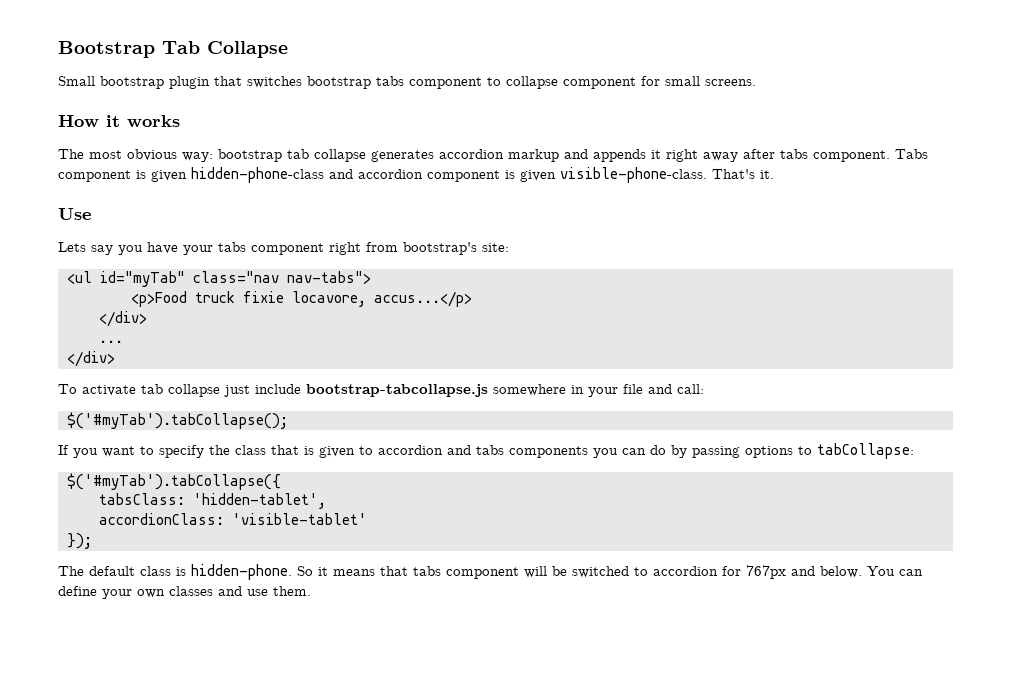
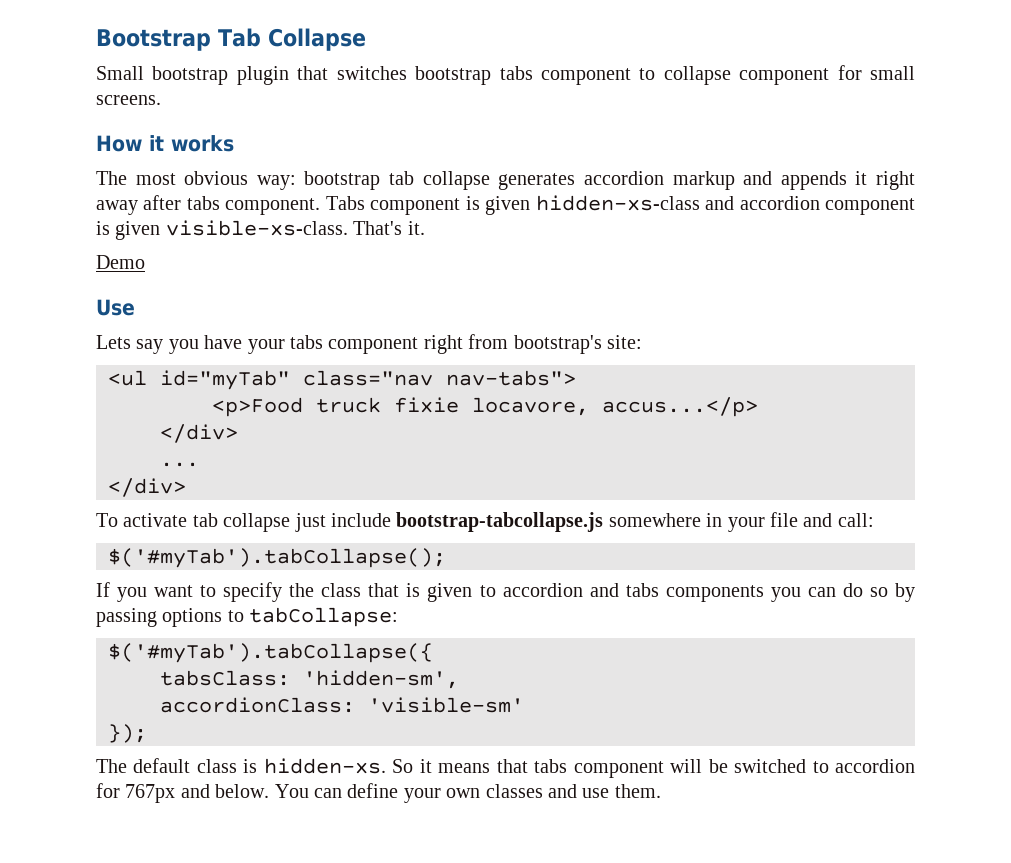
[191,167,324,183] hidden-phone-class -> [535,195,700,211] hidden-xs-class
[560,167,707,183] visible-phone-class. -> [165,220,348,236] visible-xs-class.
(774, 174) none -> [96,255,145,269] // Demo
(666, 450) none -> [869,587,888,597] so
[193,493,326,509] 'hidden-tablet', -> [303,670,459,689] 'hidden-sm',
[232,513,367,525] 'visible-tablet' -> [368,697,524,713] 'visible-sm'
[191,564,292,580] hidden-phone. -> [263,758,386,774] hidden-xs.

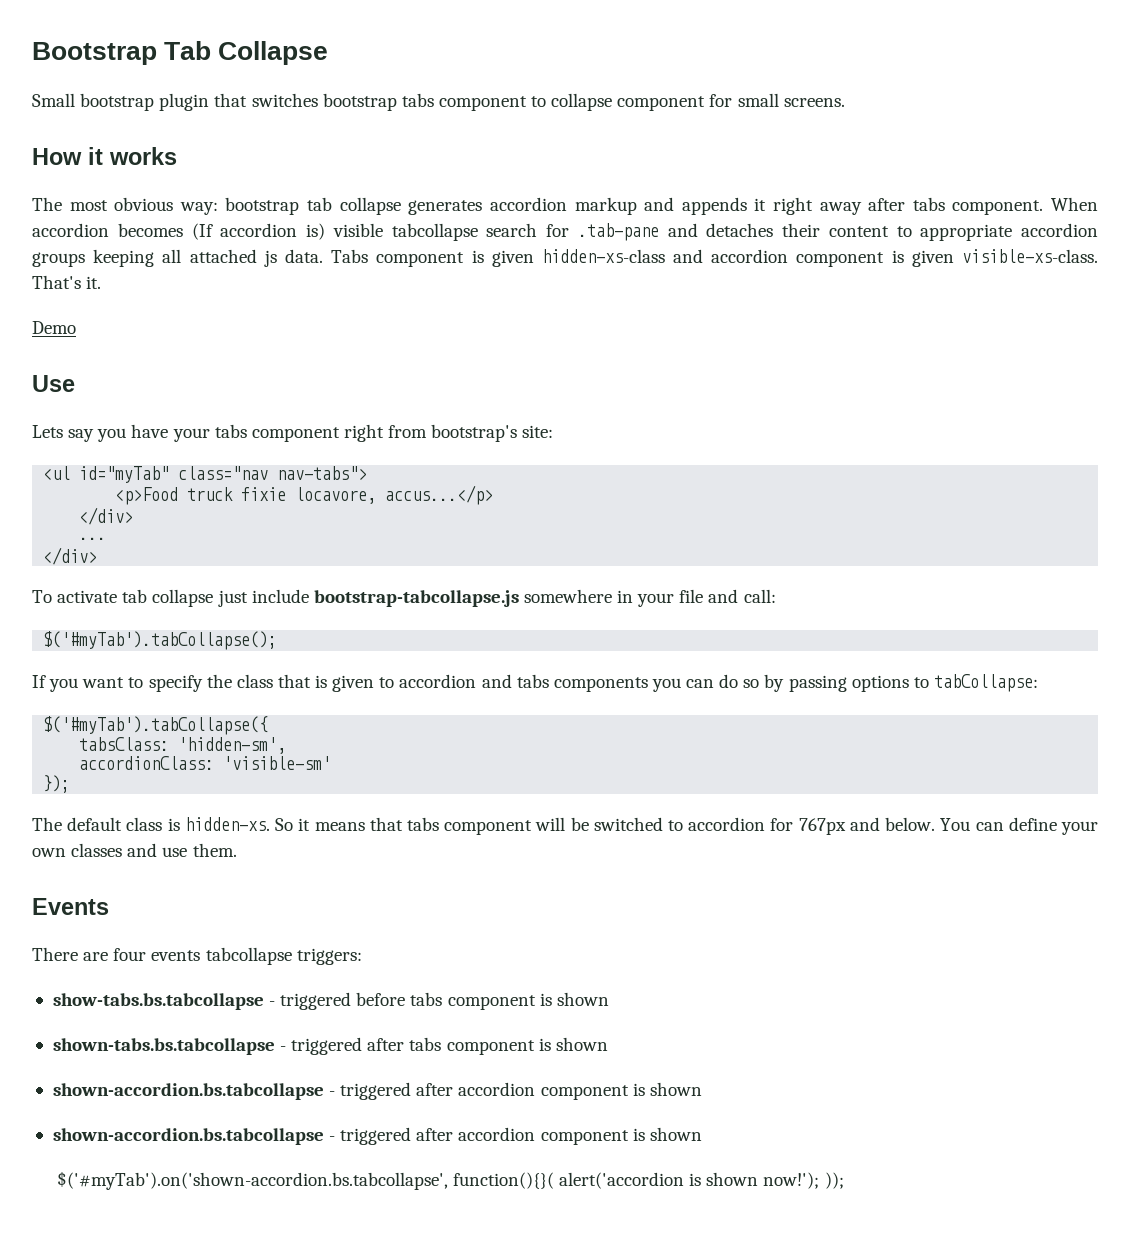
(321, 206) none -> [1050,197,1098,211] [32,223,1098,241] [32,249,323,267] When accordion becomes (If accordion is) visible tabcollapse search for .tab-pane and detaches their content to appropriate accordion groups keeping all attached js data.
(661, 791) none -> [32,898,109,915] [32,947,362,965] [52,992,609,1010] [52,1037,608,1055] [52,1082,702,1100] [52,1127,702,1145] [56,1171,844,1190] // Events // There are four events tabcollapse triggers: // show-tabs.bs.tabcollapse - triggered before tabs component is shown // shown-tabs.bs.tabcollapse - triggered after tabs component is shown // shown-accordion.bs.tabcollapse - triggered after accordion component is shown // shown-accordion.bs.tabcollapse - triggered after accordion component is shown // $('#myTab').on('shown-accordion.bs.tabcollapse', function(){}( alert('accordion is shown now!'); ));

